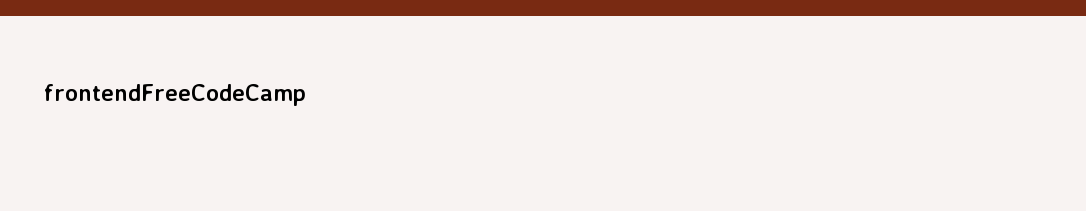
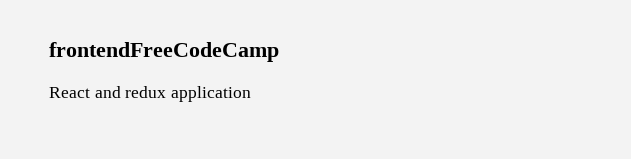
(306, 95) none -> [49,86,252,102] // React and redux application

